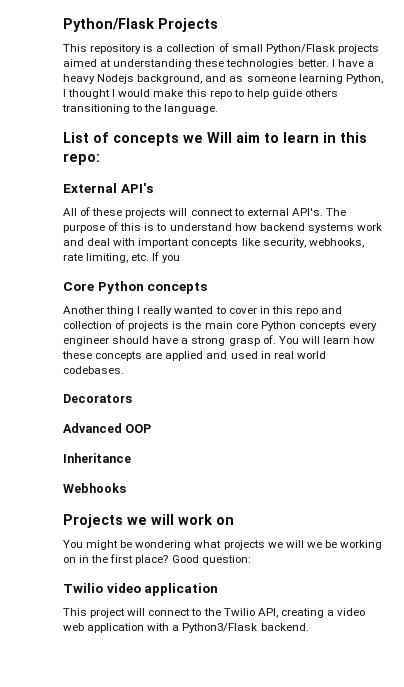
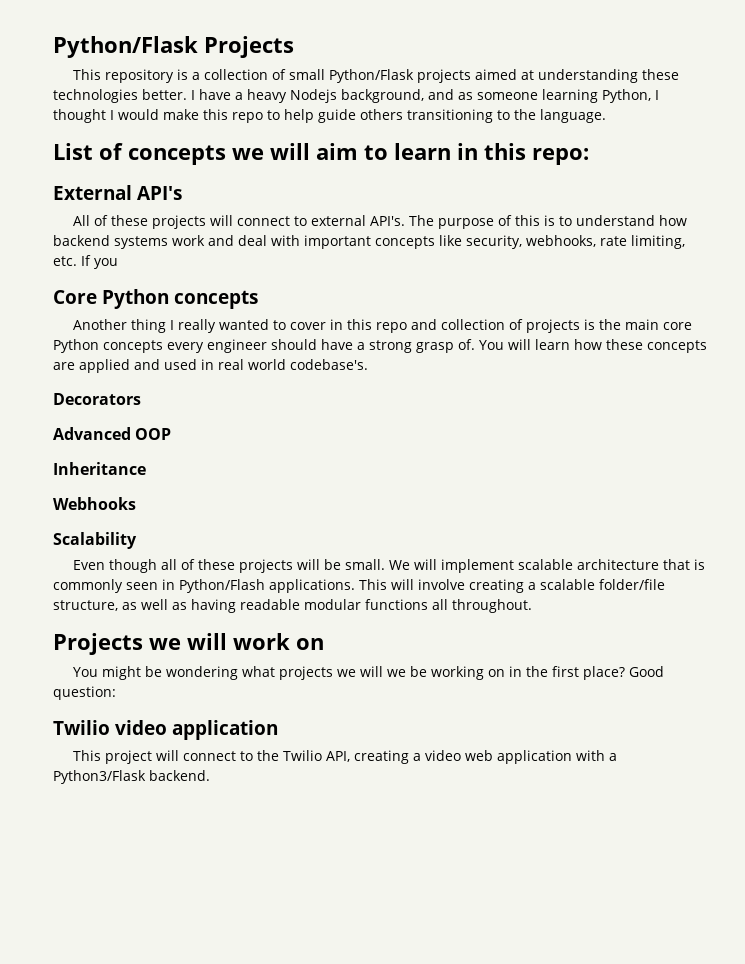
[207,132,232,143] Will -> [270,143,310,160] will
[63,366,124,374] codebases. -> [290,359,368,370] codebase's.
(126, 488) none -> [53,532,137,549] [72,559,705,573] [53,579,665,593] [53,599,532,613] // Scalability // Even though all of these projects will be small. We will implement scalable architecture that is commonly seen in Python/Flash applications. This will involve creating a scalable folder/file structure, as well as having readable modular functions all throughout.

